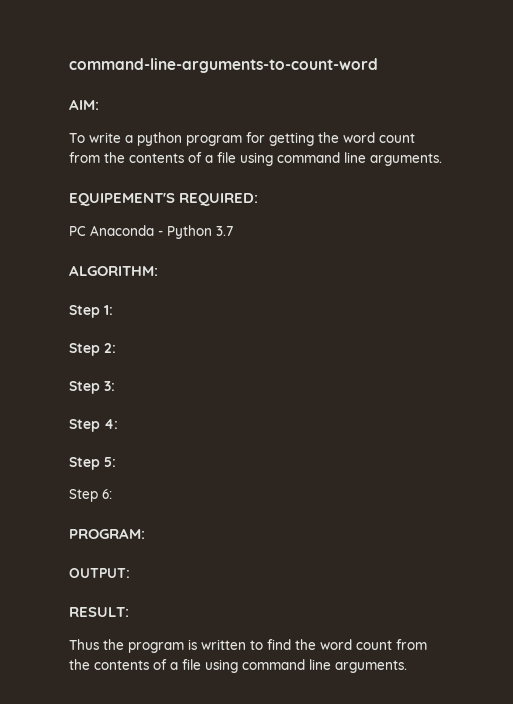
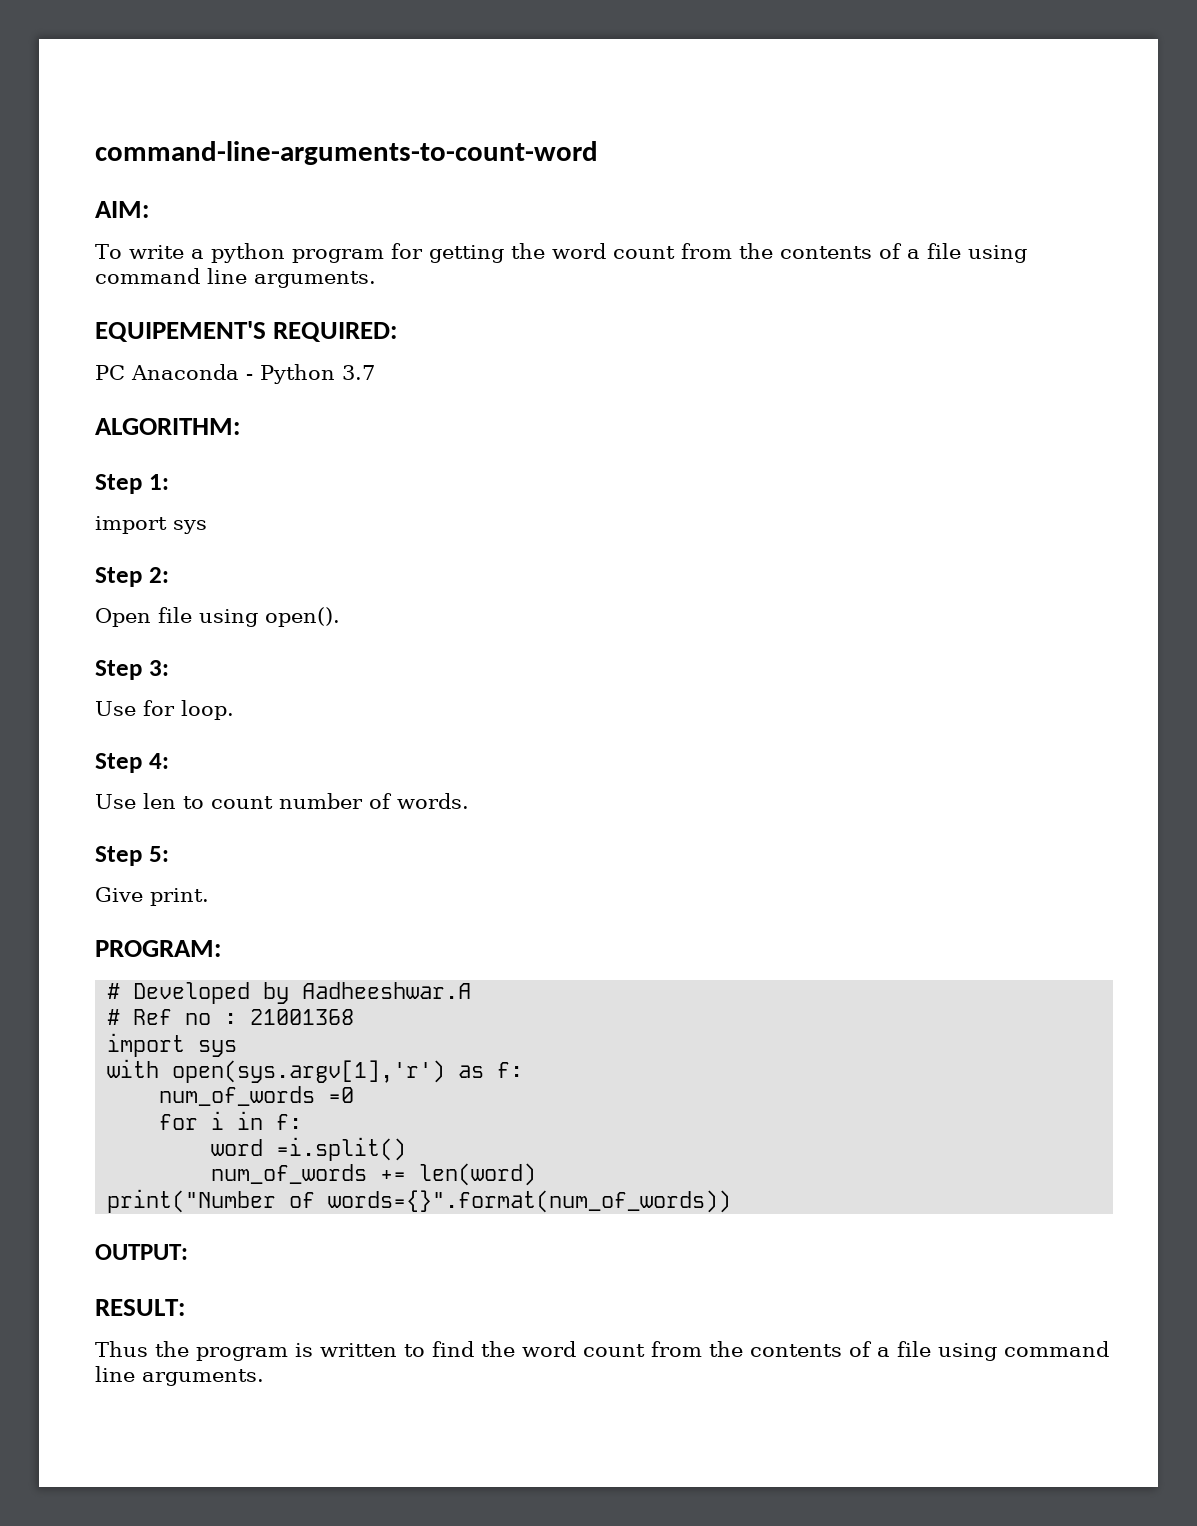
(113, 310) none -> [95,516,207,534] // import sys
(116, 348) none -> [95,607,340,627] // Open file using open().
(115, 386) none -> [95,700,234,720] // Use for loop.
(118, 424) none -> [95,793,469,809] // Use len to count number of words.
[69,489,112,502] Step 6: -> [95,887,209,906] Give print.
(145, 533) none -> [107,982,472,1004] [107,1009,355,1025] [107,1033,238,1057] [107,1059,524,1083] [159,1086,355,1106] [159,1111,303,1130] [211,1137,407,1161] [211,1163,537,1186] [107,1189,732,1213] // # Developed by Aadheeshwar.A // # Ref no : 21001368 // import sys // with open(sys.argv[1],'r') as f: // num_of_words =0 // for i in f: // word =i.split() // num_of_words += len(word) // print("Number of words={}".format(num_of_words))

